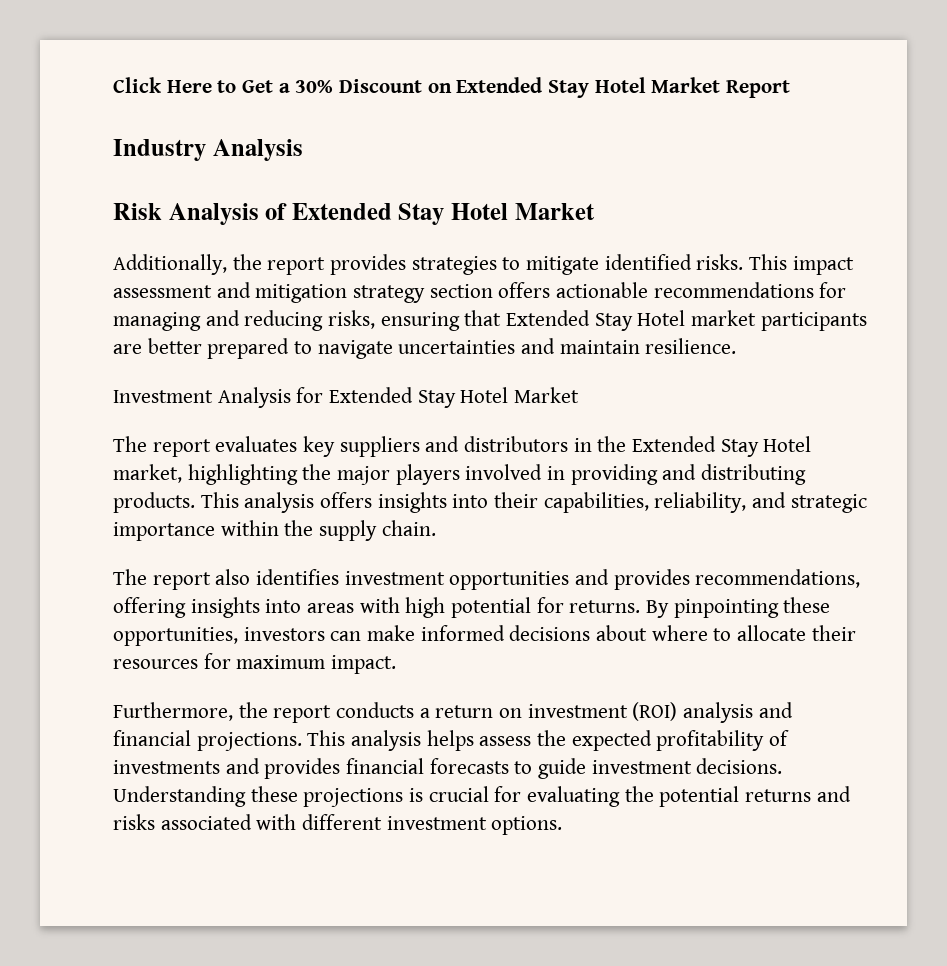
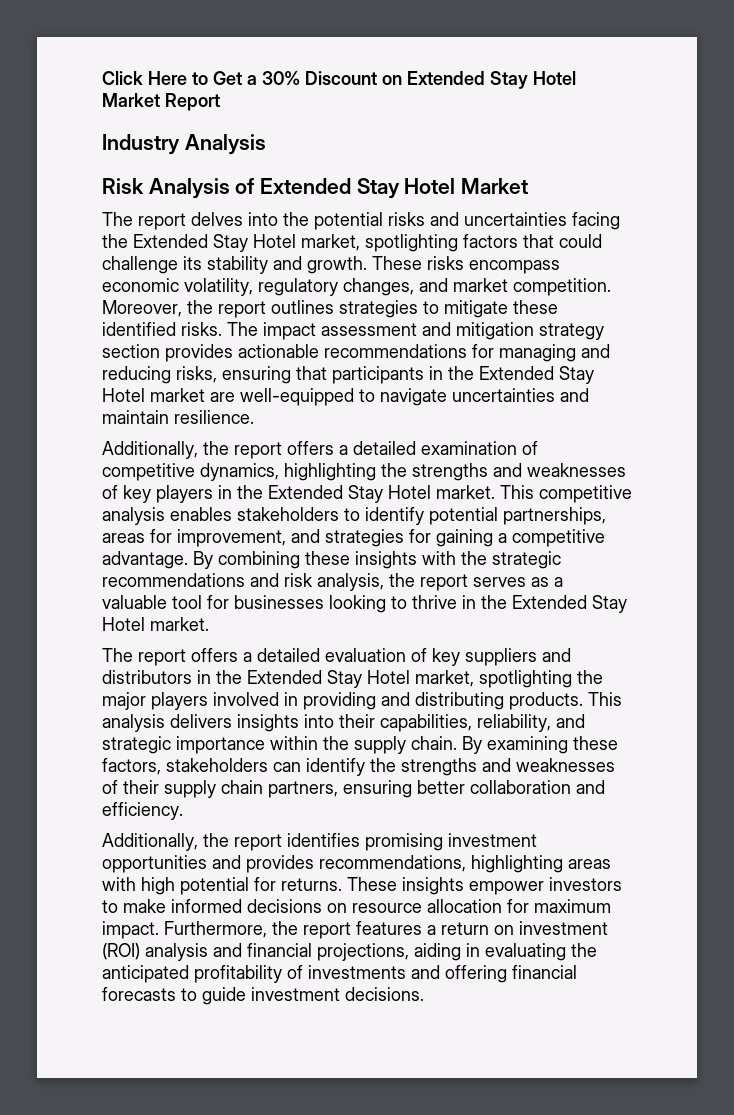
[113,254,407,275] Additionally, the report provides -> [102,212,620,230] [102,234,602,252] [102,256,560,274] [102,278,611,296] [102,300,334,318] The report delves into the potential risks and uncertainties facing the Extended Stay Hotel market, spotlighting factors that could challenge its stability and growth. These risks encompass economic volatility, regulatory changes, and market competition. Moreover, the report outlines
(600, 265) none -> [513,300,558,314] these
[749,254,788,270] This -> [227,322,258,336] The
[498,282,551,298] offers -> [165,344,233,362] provides
(502, 318) none -> [332,366,474,384] participants in the
[760,312,867,331] [113,338,290,359] participants are better prepared -> [210,388,354,406] are well-equipped
[113,387,580,408] [113,436,298,457] Investment Analysis for Extended Stay Hotel Market // The report evaluates -> [102,441,538,459] [102,463,626,481] [102,485,632,503] [102,507,606,525] [102,529,605,547] [102,551,561,569] [102,573,563,591] [102,595,627,613] [102,617,209,631] [102,648,427,666] Additionally, the report offers a detailed examination of competitive dynamics, highlighting the strengths and weaknesses of key players in the Extended Stay Hotel market. This competitive analysis enables stakeholders to identify potential partnerships, areas for improvement, and strategies for gaining a competitive advantage. By combining these insights with the strategic recommendations and risk analysis, the report serves as a valuable tool for businesses looking to thrive in the Extended Stay Hotel market. // The report offers a detailed evaluation of
[187,464,298,485] highlighting -> [479,670,572,688] spotlighting
[320,492,373,508] offers -> [170,714,232,728] delivers
[113,569,340,590] // The report also identifies -> [462,736,618,754] [102,758,615,776] [102,780,605,798] [102,802,183,820] [102,833,443,851] By examining these factors, stakeholders can identify the strengths and weaknesses of their supply chain partners, ensuring better collaboration and efficiency. // Additionally, the report identifies promising
[113,597,302,618] offering insights into -> [471,855,563,873] highlighting
[646,597,831,618] [113,625,856,646] [113,659,198,669] By pinpointing these opportunities, investors can make informed decisions about where to allocate their resources -> [347,877,622,895] [102,899,502,913] These insights empower investors to make informed decisions on resource allocation
(397, 664) // -> (159, 930) none
[336,702,415,718] conducts -> [356,921,422,935] features
[196,730,652,751] projections. This analysis helps assess the expected -> [317,943,597,961] [102,965,189,983] projections, aiding in evaluating the anticipated
[264,758,341,779] provides -> [445,965,507,983] offering
[113,786,851,807] [113,814,563,835] Understanding these projections is crucial for evaluating the potential returns and risks associated with different investment options. -> (424, 994) none

